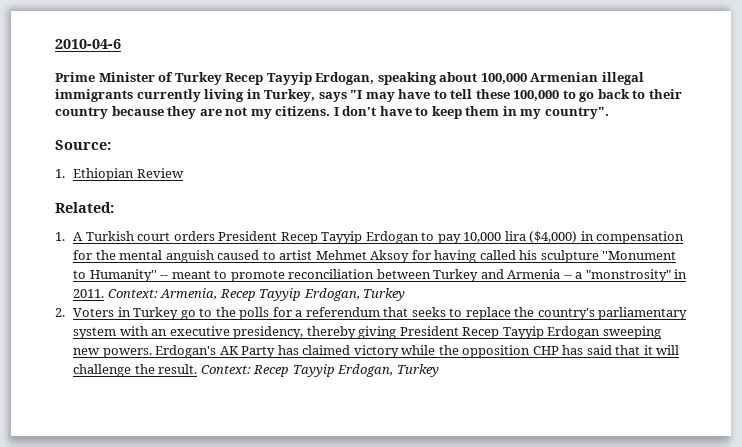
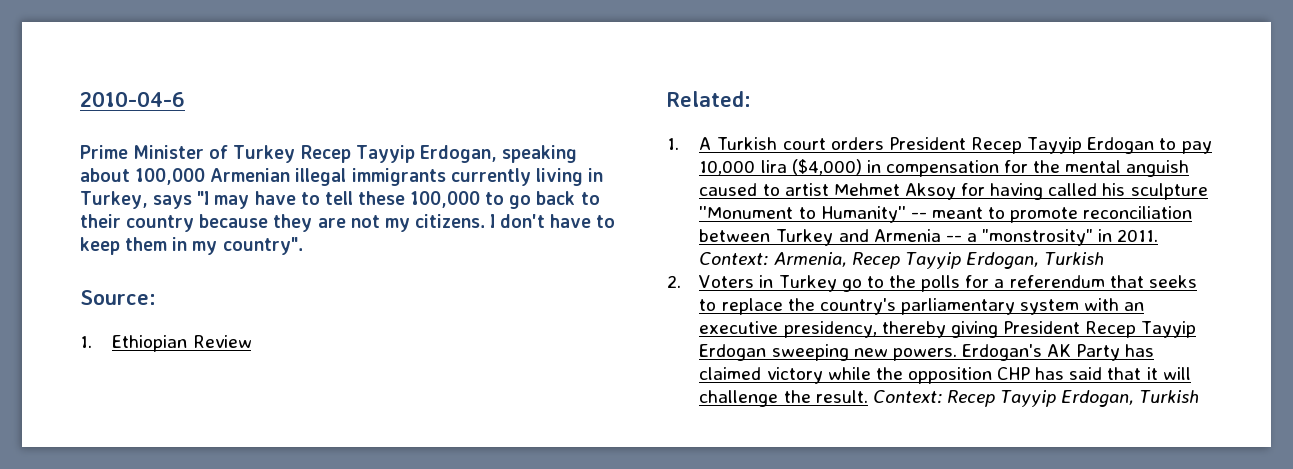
[363,288,406,301] Turkey -> [1044,252,1105,265] Turkish
[396,364,439,377] Turkey -> [1139,390,1200,403] Turkish

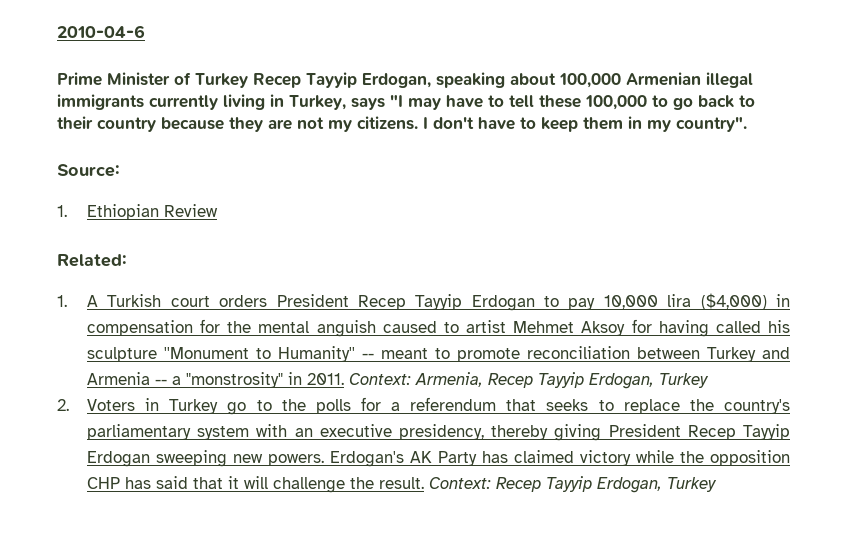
[1044,252,1105,265] Turkish -> [659,373,710,388] Turkey
[1139,390,1200,403] Turkish -> [667,477,718,492] Turkey

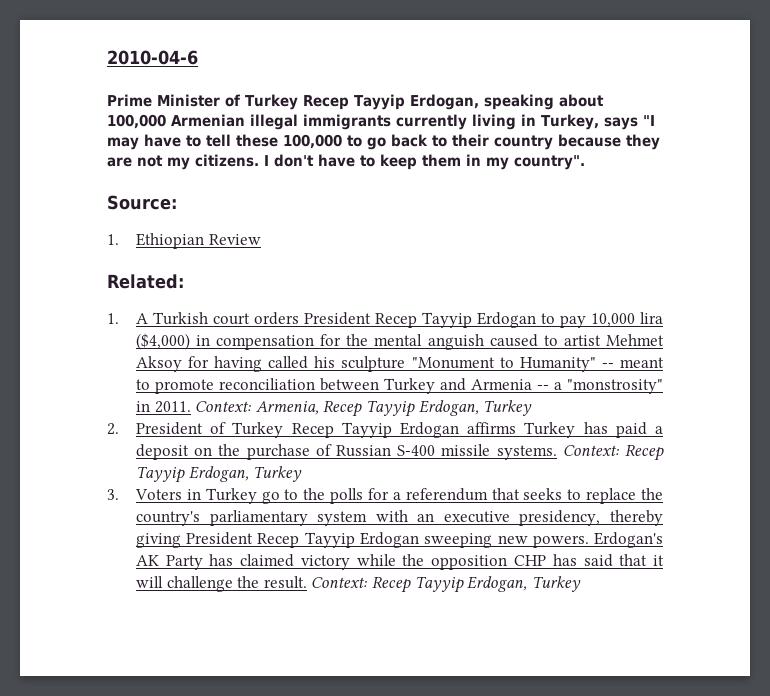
[164,346,356,362] ''Monument to Humanity'' -> [411,357,596,372] "Monument to Humanity"
(69, 405) none -> [135,422,664,438] [135,444,664,461] [135,466,303,483] [107,489,119,500] President of Turkey Recep Tayyip Erdogan affirms Turkey has paid a deposit on the purchase of Russian S-400 missile systems. Context: Recep Tayyip Erdogan, Turkey // 3.

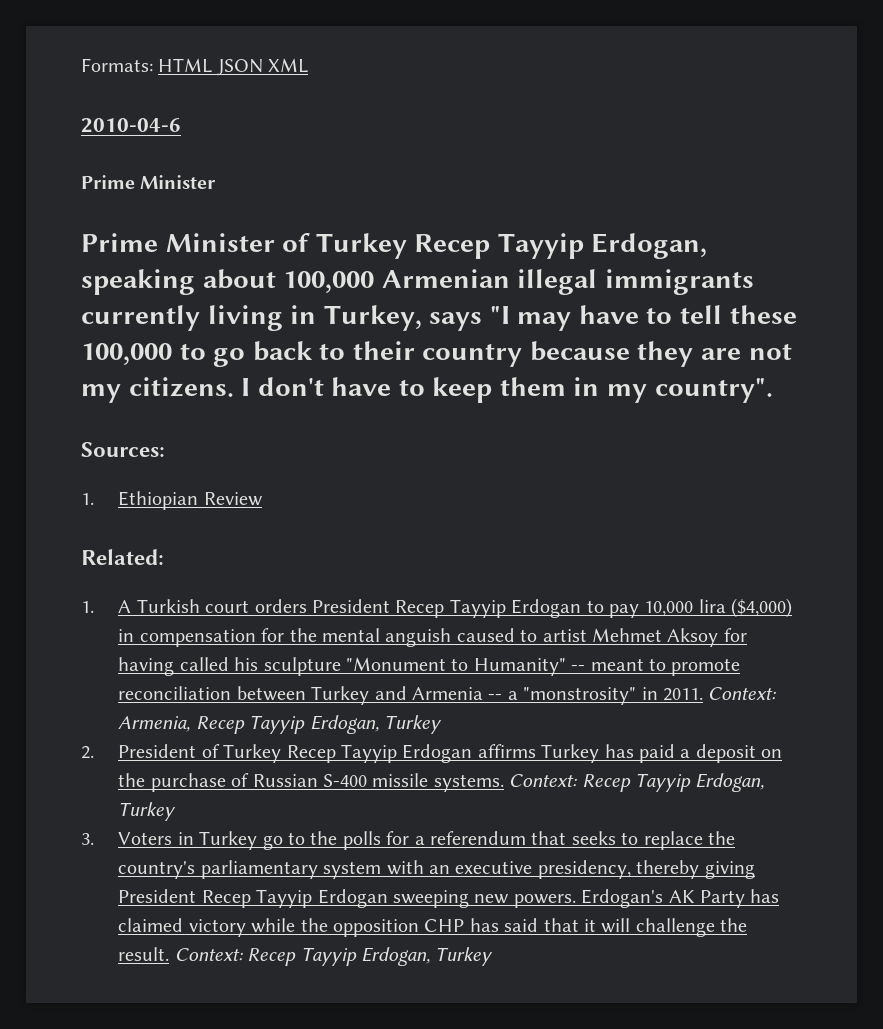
(107, 57) none -> [81,58,309,76] Formats: HTML JSON XML //
(220, 100) none -> [81,233,275,252] // Prime Minister
[107,195,177,210] Source: -> [81,442,165,457] Sources:

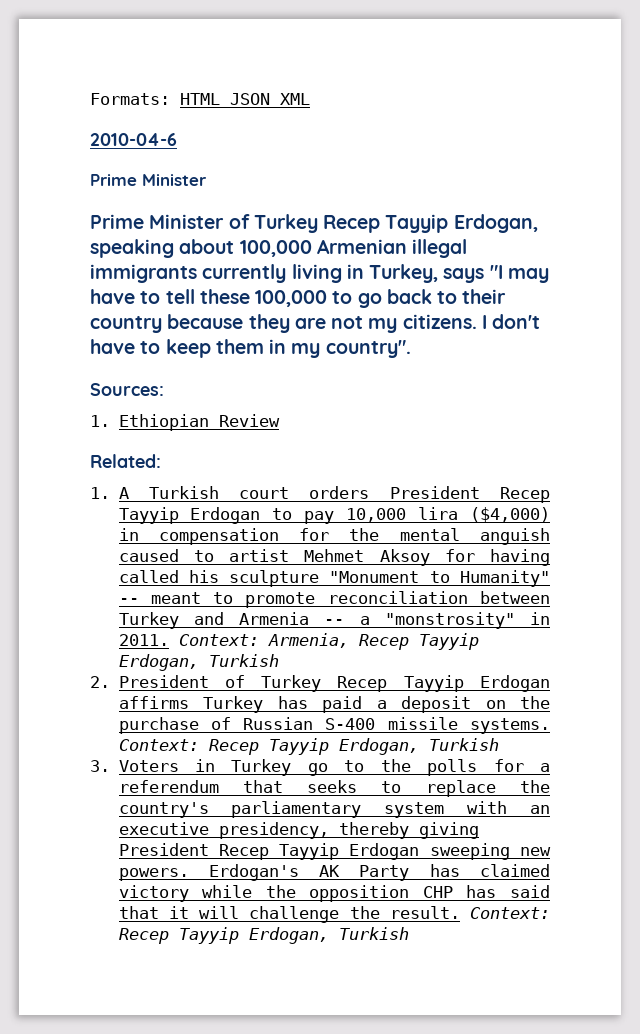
[383,715,442,734] Turkey -> [208,654,279,667] Turkish
[118,802,177,821] Turkey -> [428,738,499,751] Turkish
[435,947,494,966] Turkey -> [338,927,409,940] Turkish

